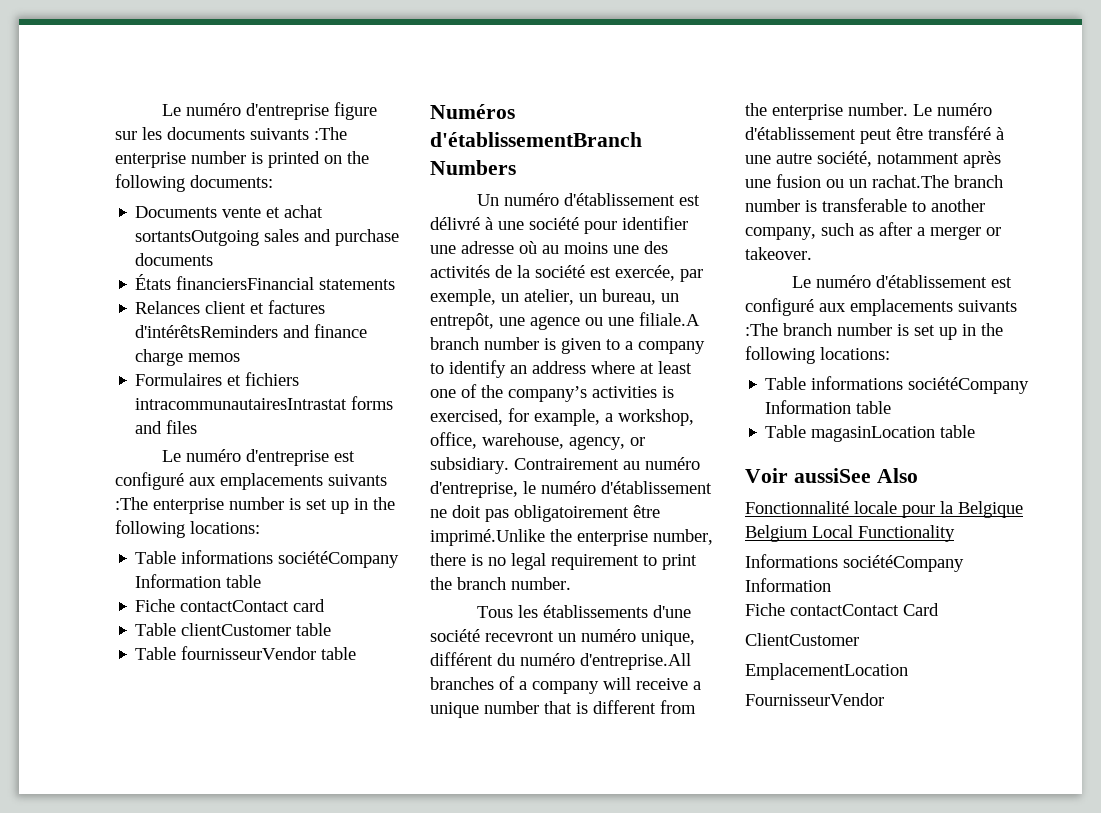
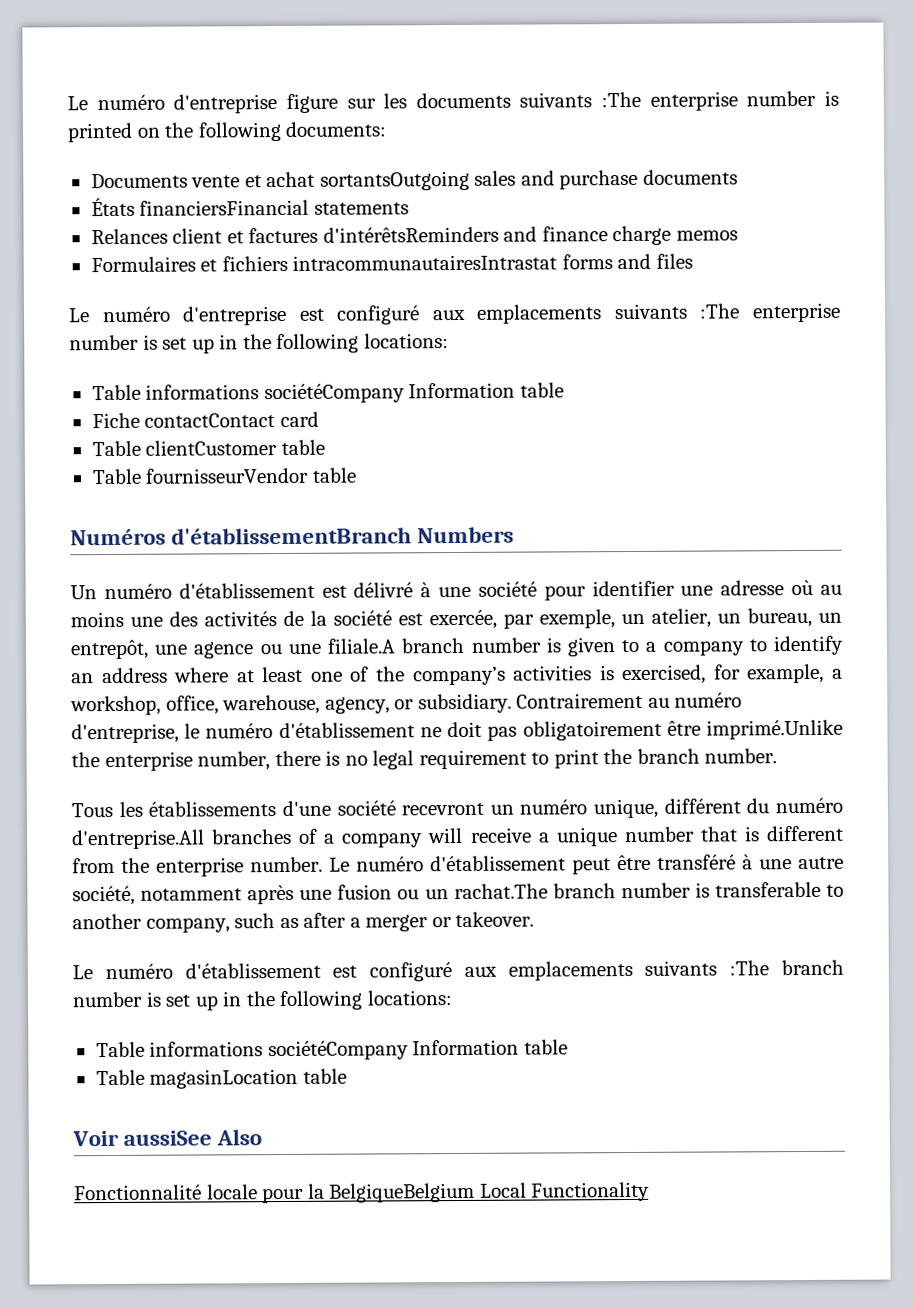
[958,501,1023,518] [745,525,808,542] Belgique Belgium -> [329,1182,476,1203] BelgiqueBelgium
[745,554,964,572] [745,578,831,592] [745,603,939,616] [745,633,859,646] [745,663,908,680] [745,693,884,706] // Informations sociétéCompany Information // Fiche contactContact Card // ClientCustomer // EmplacementLocation // FournisseurVendor -> (651, 1191) none

